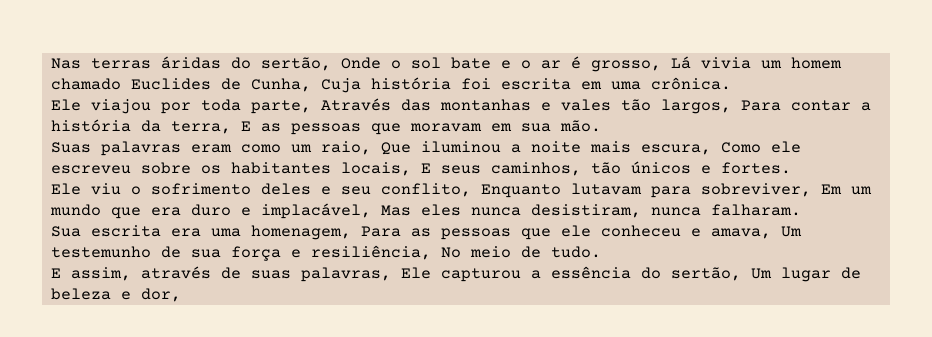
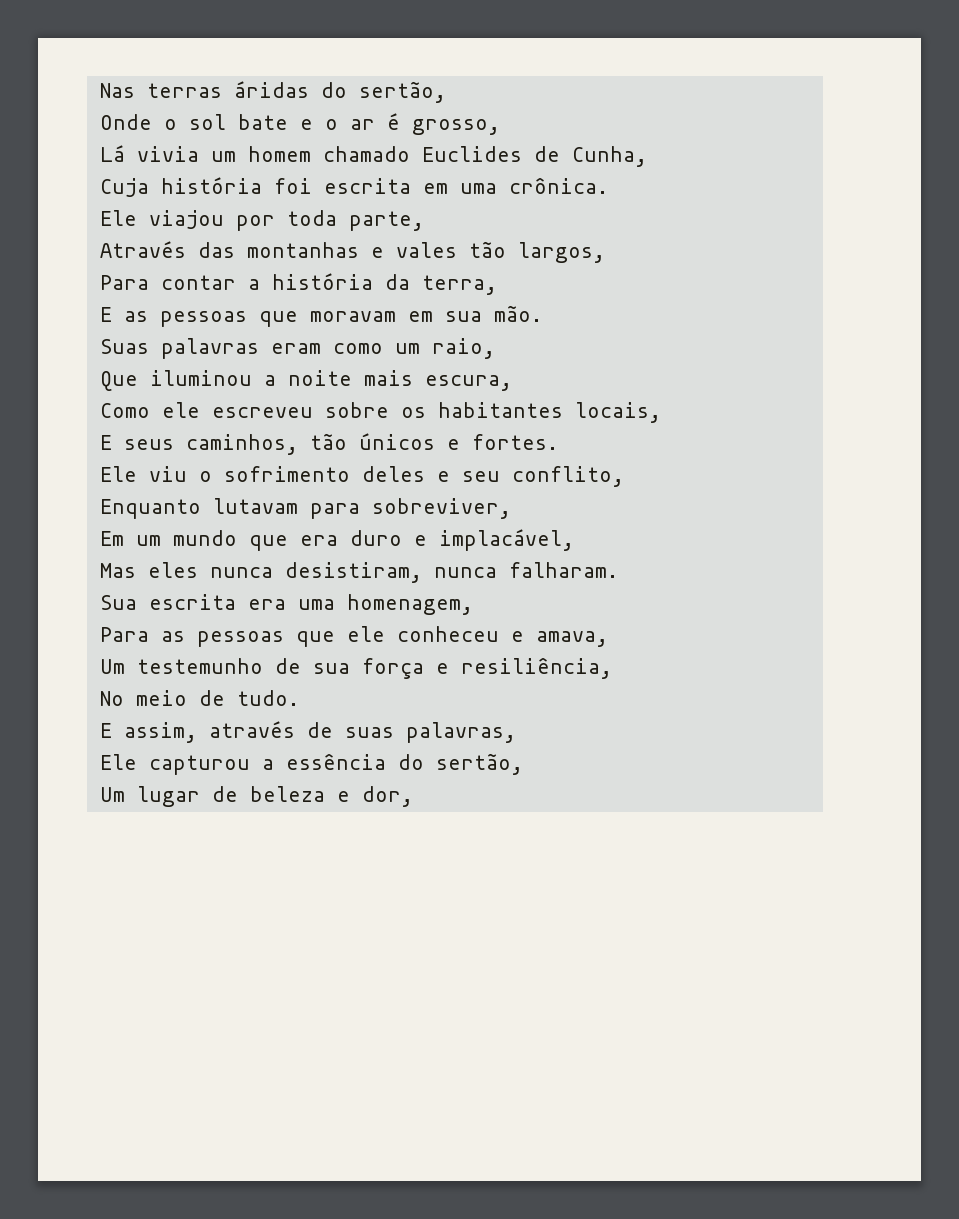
(331, 64) none -> (446, 92) //
(661, 66) none -> (500, 127) //
(311, 85) none -> (647, 156) //
(311, 107) none -> (424, 221) //
(731, 106) none -> (605, 252) //
(231, 127) none -> (497, 285) //
(371, 148) none -> (495, 348) //
(711, 149) none -> (512, 383) //
(411, 169) none -> (661, 412) //
(471, 190) none -> (624, 476) //
(811, 190) none -> (511, 508) //
(371, 211) none -> (574, 540) //
(351, 232) none -> (473, 604) //
(771, 233) none -> (608, 639) //
(431, 252) none -> (612, 668) //
(391, 274) none -> (516, 732) //
(741, 274) none -> (523, 764) //

